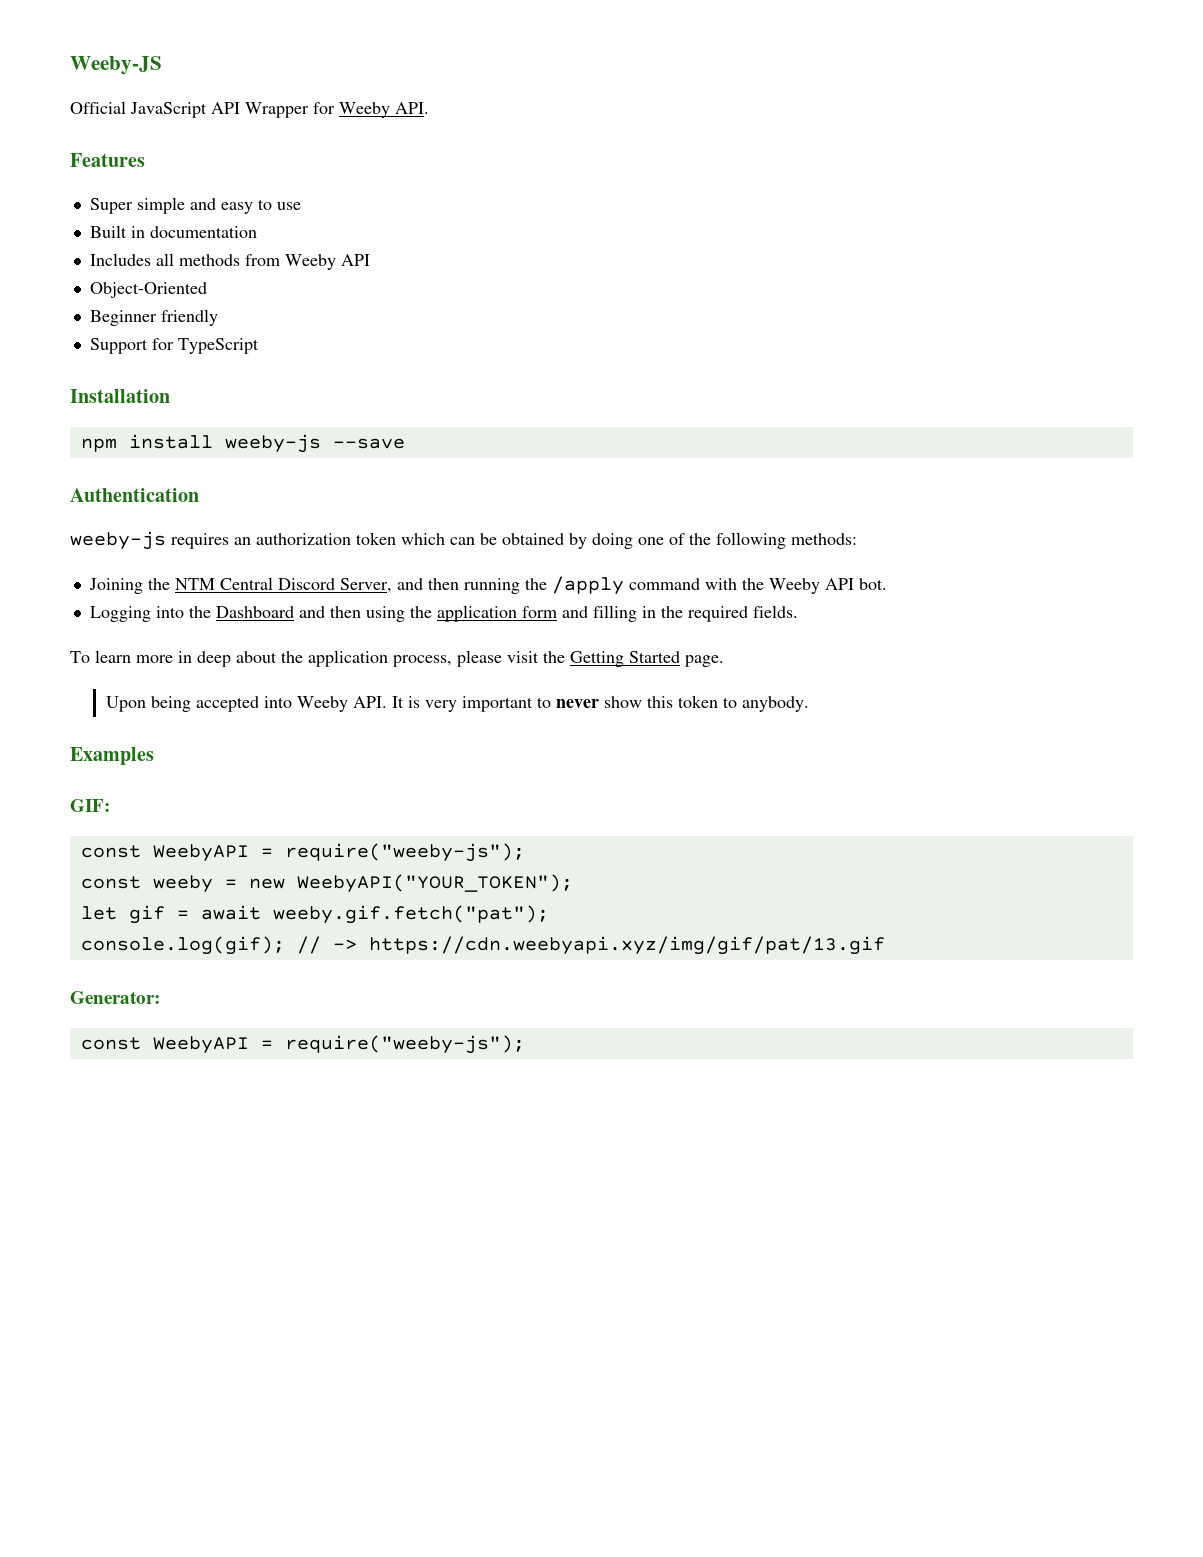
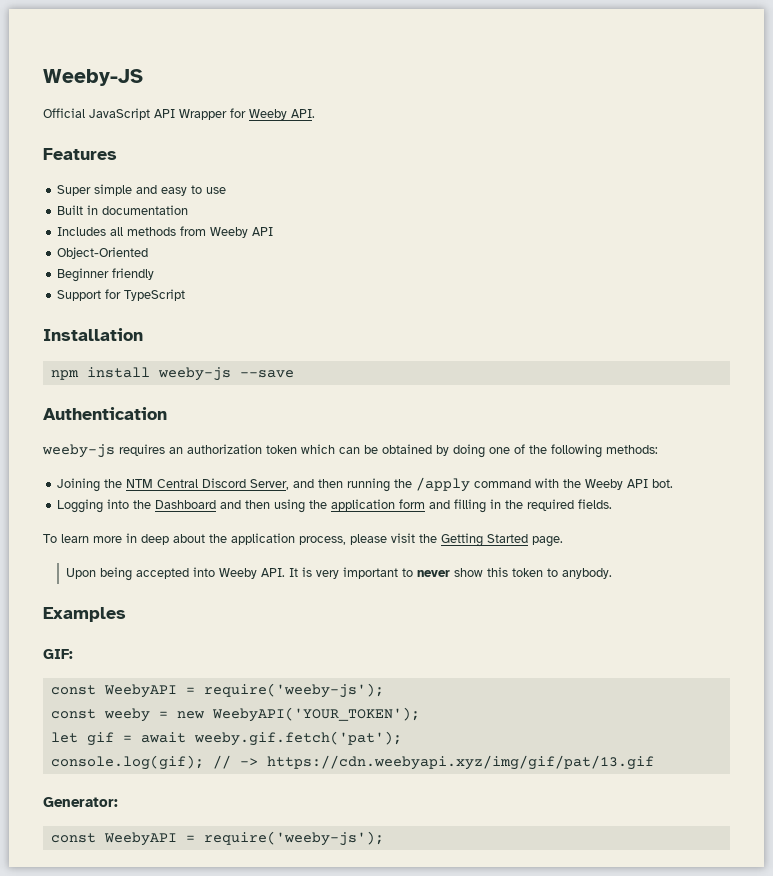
[284,843,525,862] require("weeby-js"); -> [203,683,384,698] require('weeby-js');
[296,874,573,893] WeebyAPI("YOUR_TOKEN"); -> [211,707,420,722] WeebyAPI('YOUR_TOKEN');
[272,905,549,924] weeby.gif.fetch("pat"); -> [193,731,402,746] weeby.gif.fetch('pat');
[284,1035,525,1054] require("weeby-js"); -> [203,831,384,846] require('weeby-js');

